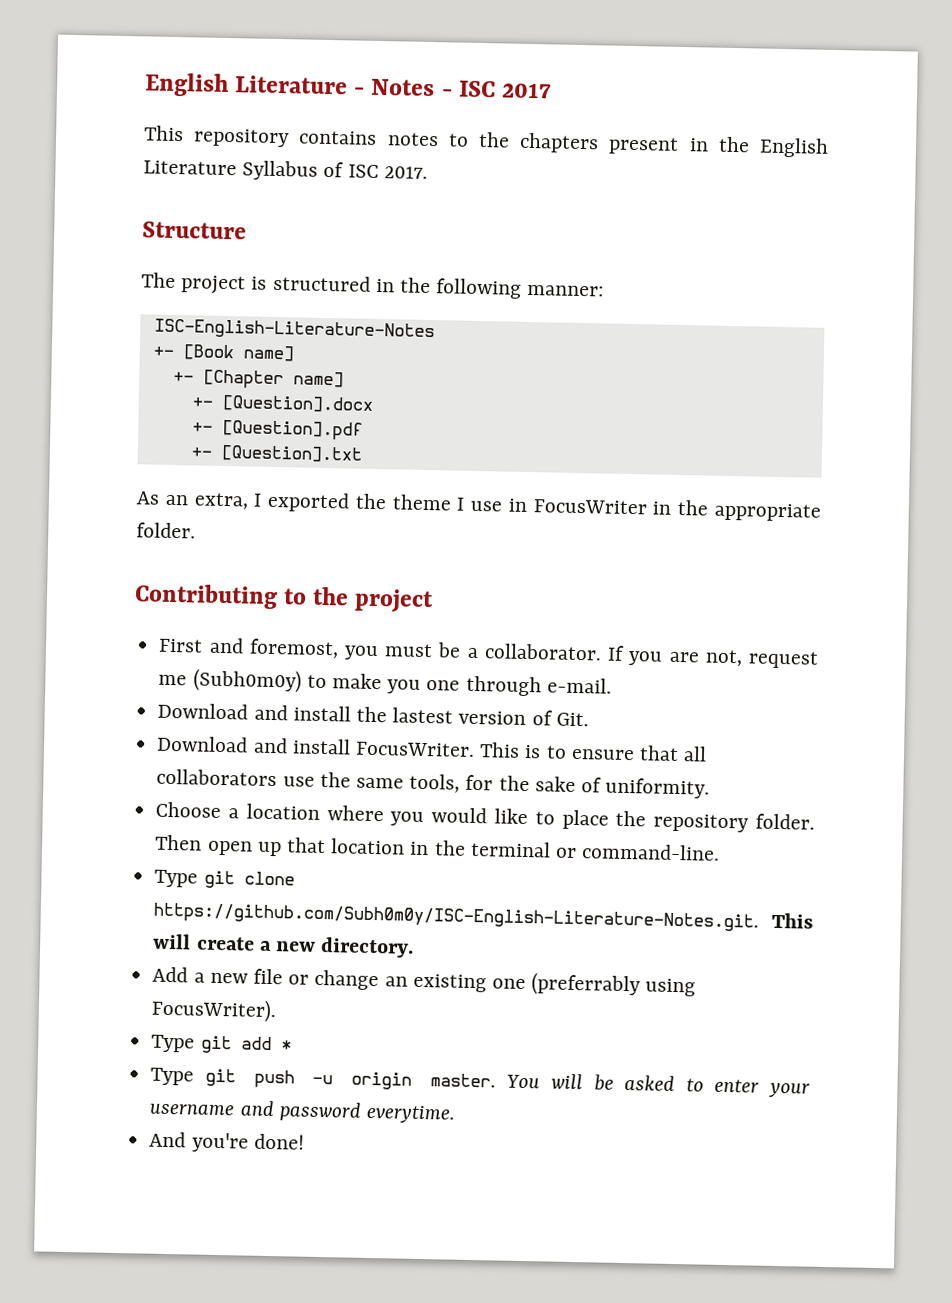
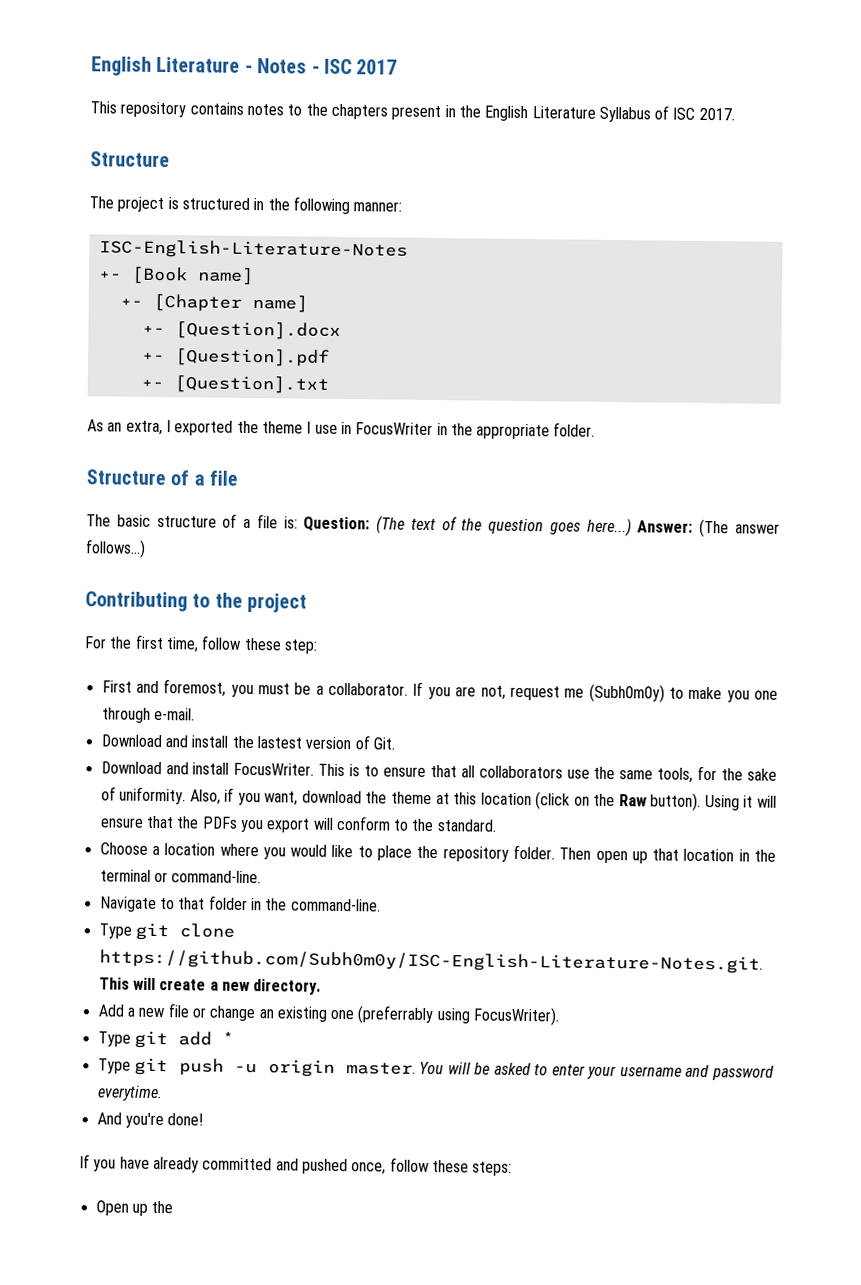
[134,583,435,614] Contributing to the project -> [86,469,239,486] [86,513,780,538] [85,539,146,558] [85,591,308,613] [84,634,318,654] Structure of a file // The basic structure of a file is: Question: (The text of the question goes here...) Answer: (The answer follows...) // Contributing to the project // For the first time, follow these step:
(711, 788) none -> [189,787,777,811] [99,815,497,833] Also, if you want, download the theme at this location (click on the Raw button). Using it will ensure that the PDFs you export will conform to the standard.
(721, 852) none -> [99,895,381,912] // Navigate to that folder in the command-line.
(305, 1141) none -> [79,1154,513,1176] [95,1200,174,1216] // If you have already committed and pushed once, follow these steps: // Open up the

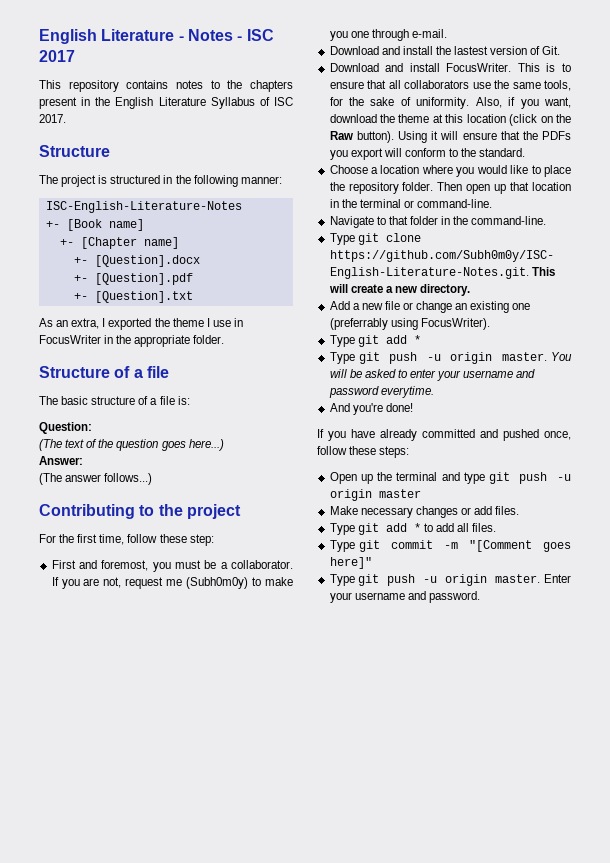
(298, 522) none -> (190, 400) //
(371, 524) none -> (92, 428) //
(632, 527) none -> (224, 445) //
(694, 526) none -> (83, 460) //
(174, 1207) none -> [396,472,571,484] [329,489,421,501] [329,506,520,518] [329,523,497,535] [329,540,571,552] [329,557,372,569] [329,574,571,586] [329,591,480,603] terminal and type git push -u origin master // Make necessary changes or add files. // Type git add * to add all files. // Type git commit -m "[Comment goes here]" // Type git push -u origin master. Enter your username and password.

